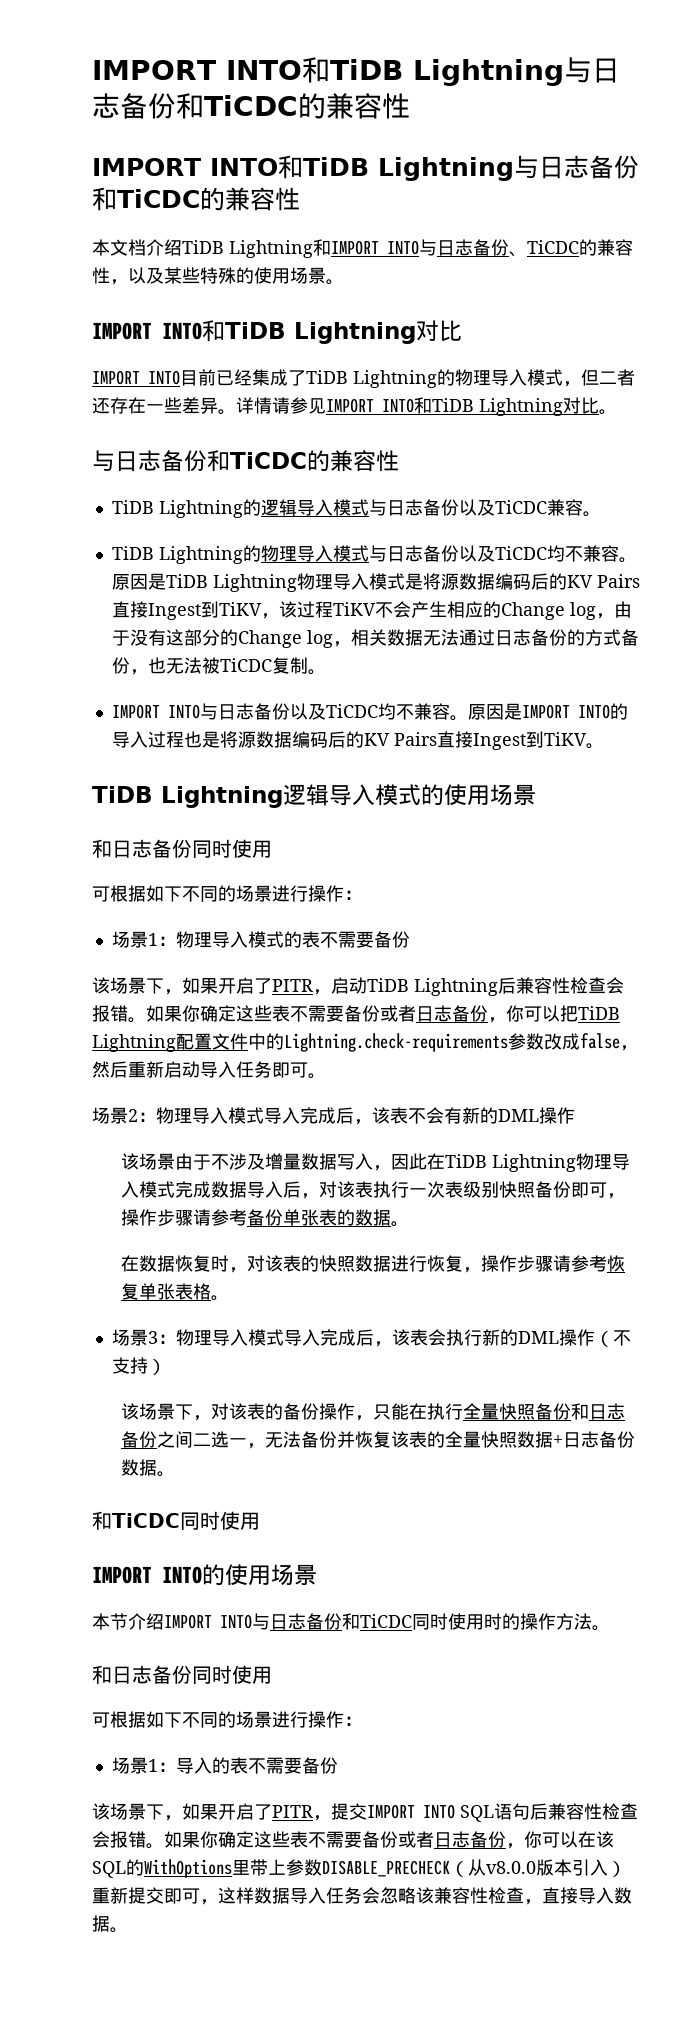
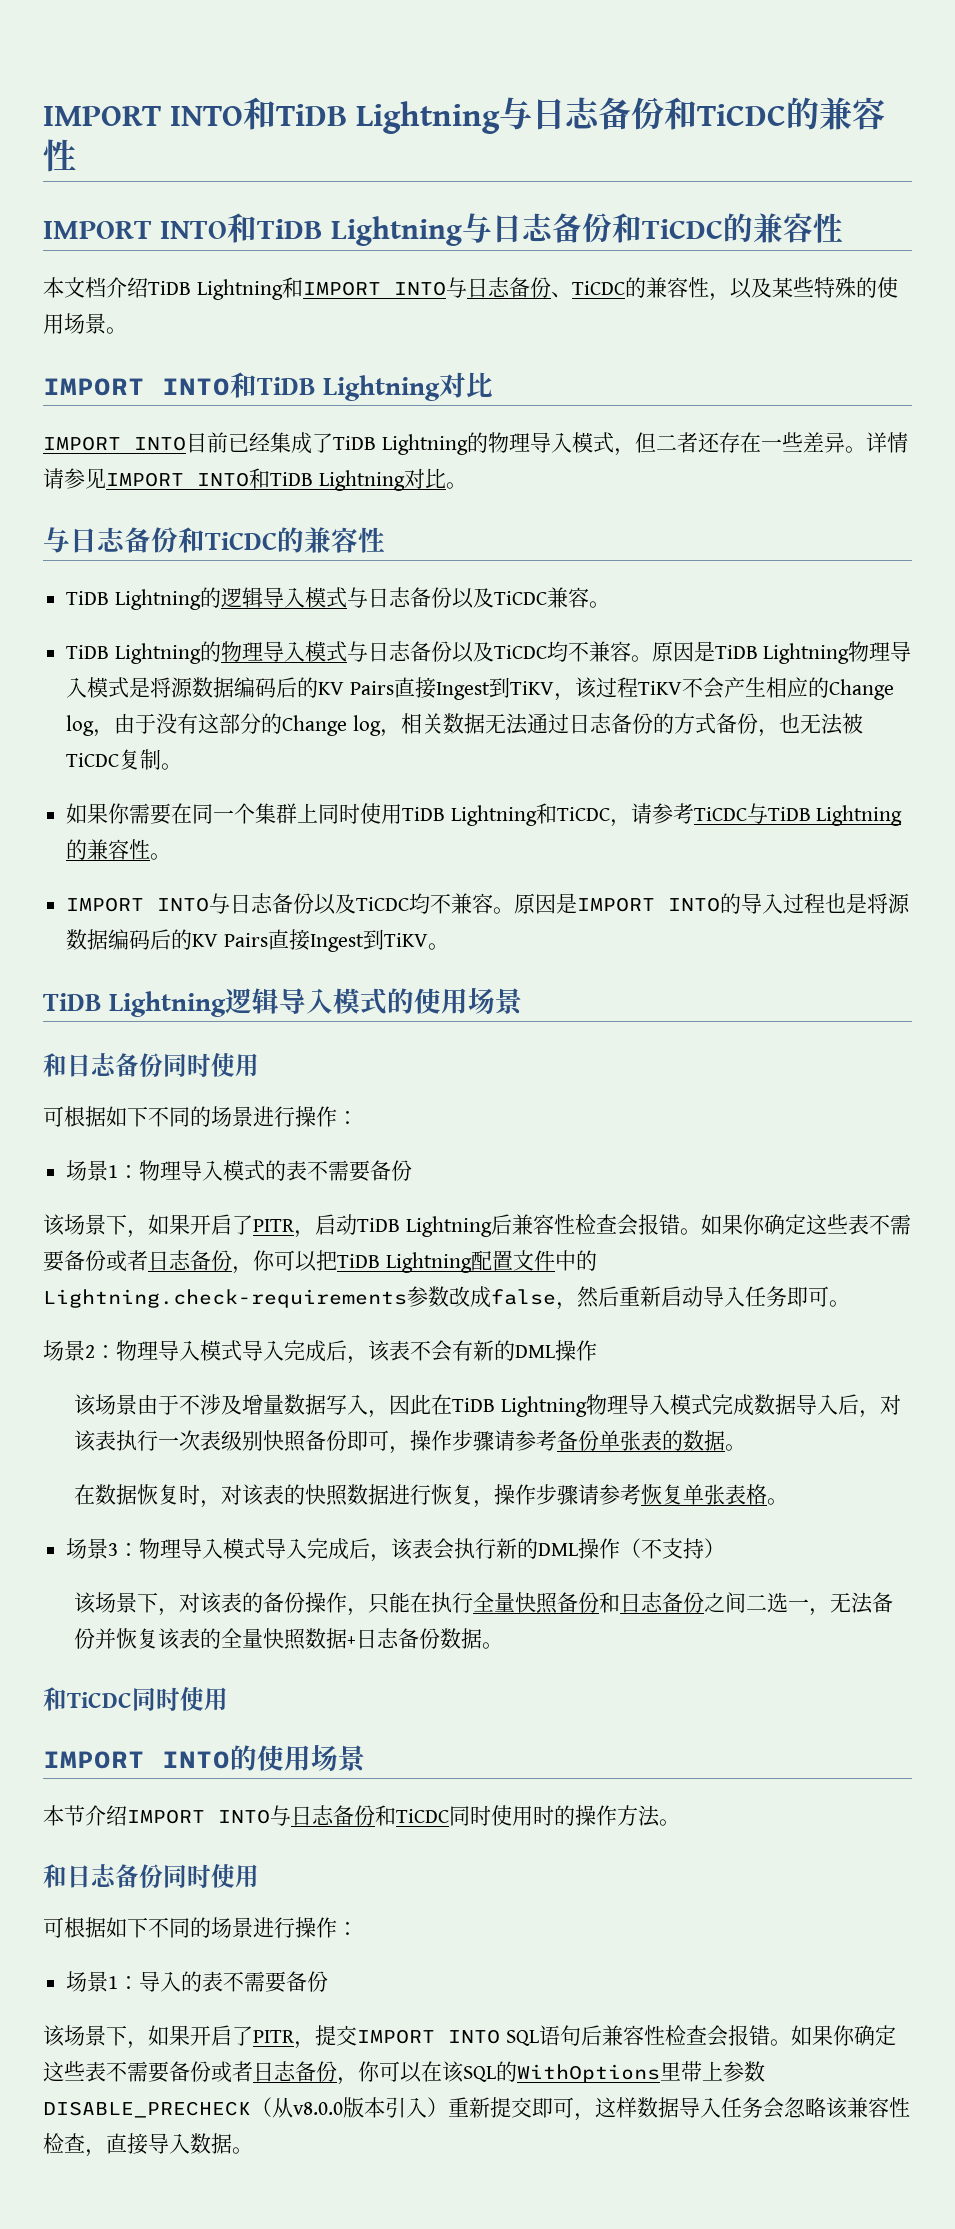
(326, 672) none -> [66,803,903,827] [66,839,172,860] // 如果你需要在同一个集群上同时使用TiDB Lightning和TiCDC，请参考TiCDC与TiDB Lightning的兼容性。

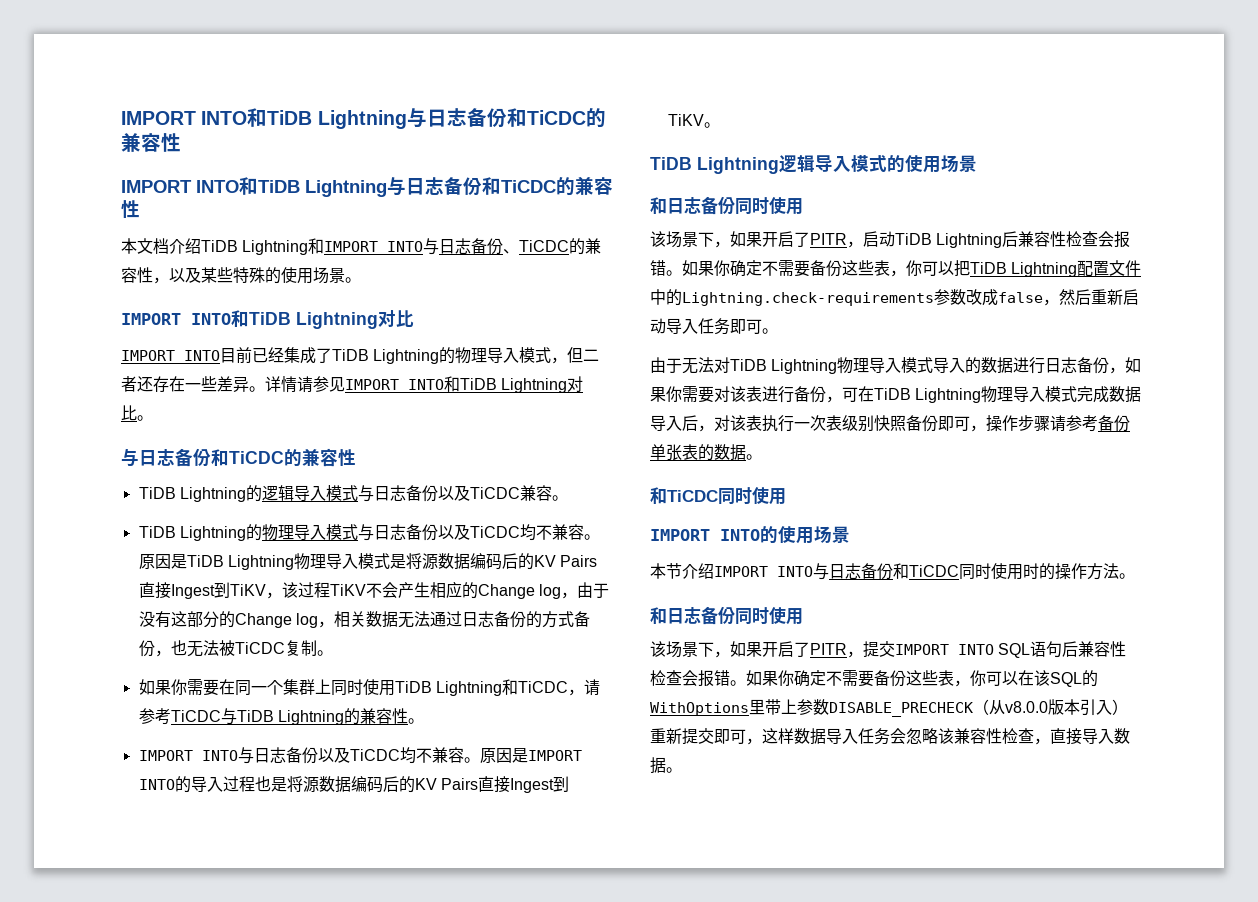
[43,1106,358,1127] [66,1160,413,1182] // 可根据如下不同的场景进行操作： // 场景1：物理导入模式的表不需要备份 -> (803, 206) none
[805,1214,911,1235] [43,1250,232,1272] 这些表不需要备份或者日志备份 -> [762,260,890,277] 不需要备份这些表
[43,1340,597,1364] [73,1394,431,1418] 场景2：物理导入模式导入完成后，该表不会有新的DML操作 // 该场景由于不涉及增量数据写入，因此 -> [650,357,1142,374] [650,386,858,403] 由于无法对TiDB Lightning物理导入模式导入的数据进行日志备份，如果你需要对该表进行备份，可
[73,1484,788,1508] [66,1538,726,1562] [73,1592,893,1616] [73,1628,503,1650] // 在数据恢复时，对该表的快照数据进行恢复，操作步骤请参考恢复单张表格。 // 场景3：物理导入模式导入完成后，该表会执行新的DML操作（不支持） // 该场景下，对该表的备份操作，只能在执行全量快照备份和日志备份之间二选一，无法备份并恢复该表的全量快照数据+日志备份数据。 -> (762, 457) none
[43,1917,358,1938] [66,1971,329,1993] // 可根据如下不同的场景进行操作： // 场景1：导入的表不需要备份 -> (803, 616) none
[43,2061,337,2083] 这些表不需要备份或者日志备份 -> [826,670,954,687] 不需要备份这些表

